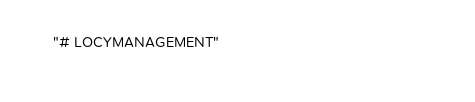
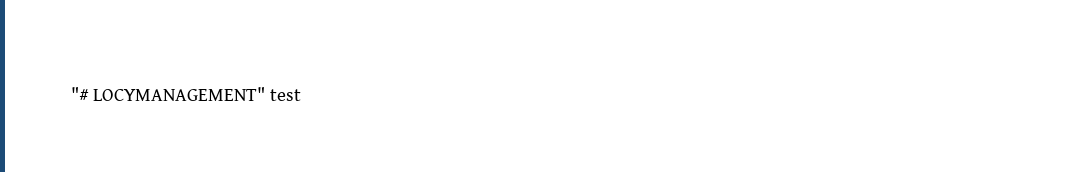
(219, 42) none -> [269,89,301,101] test

